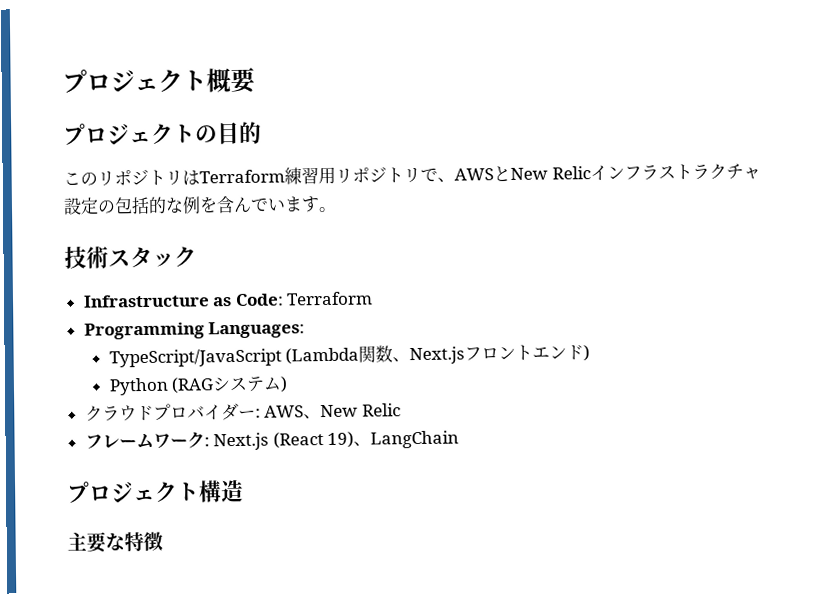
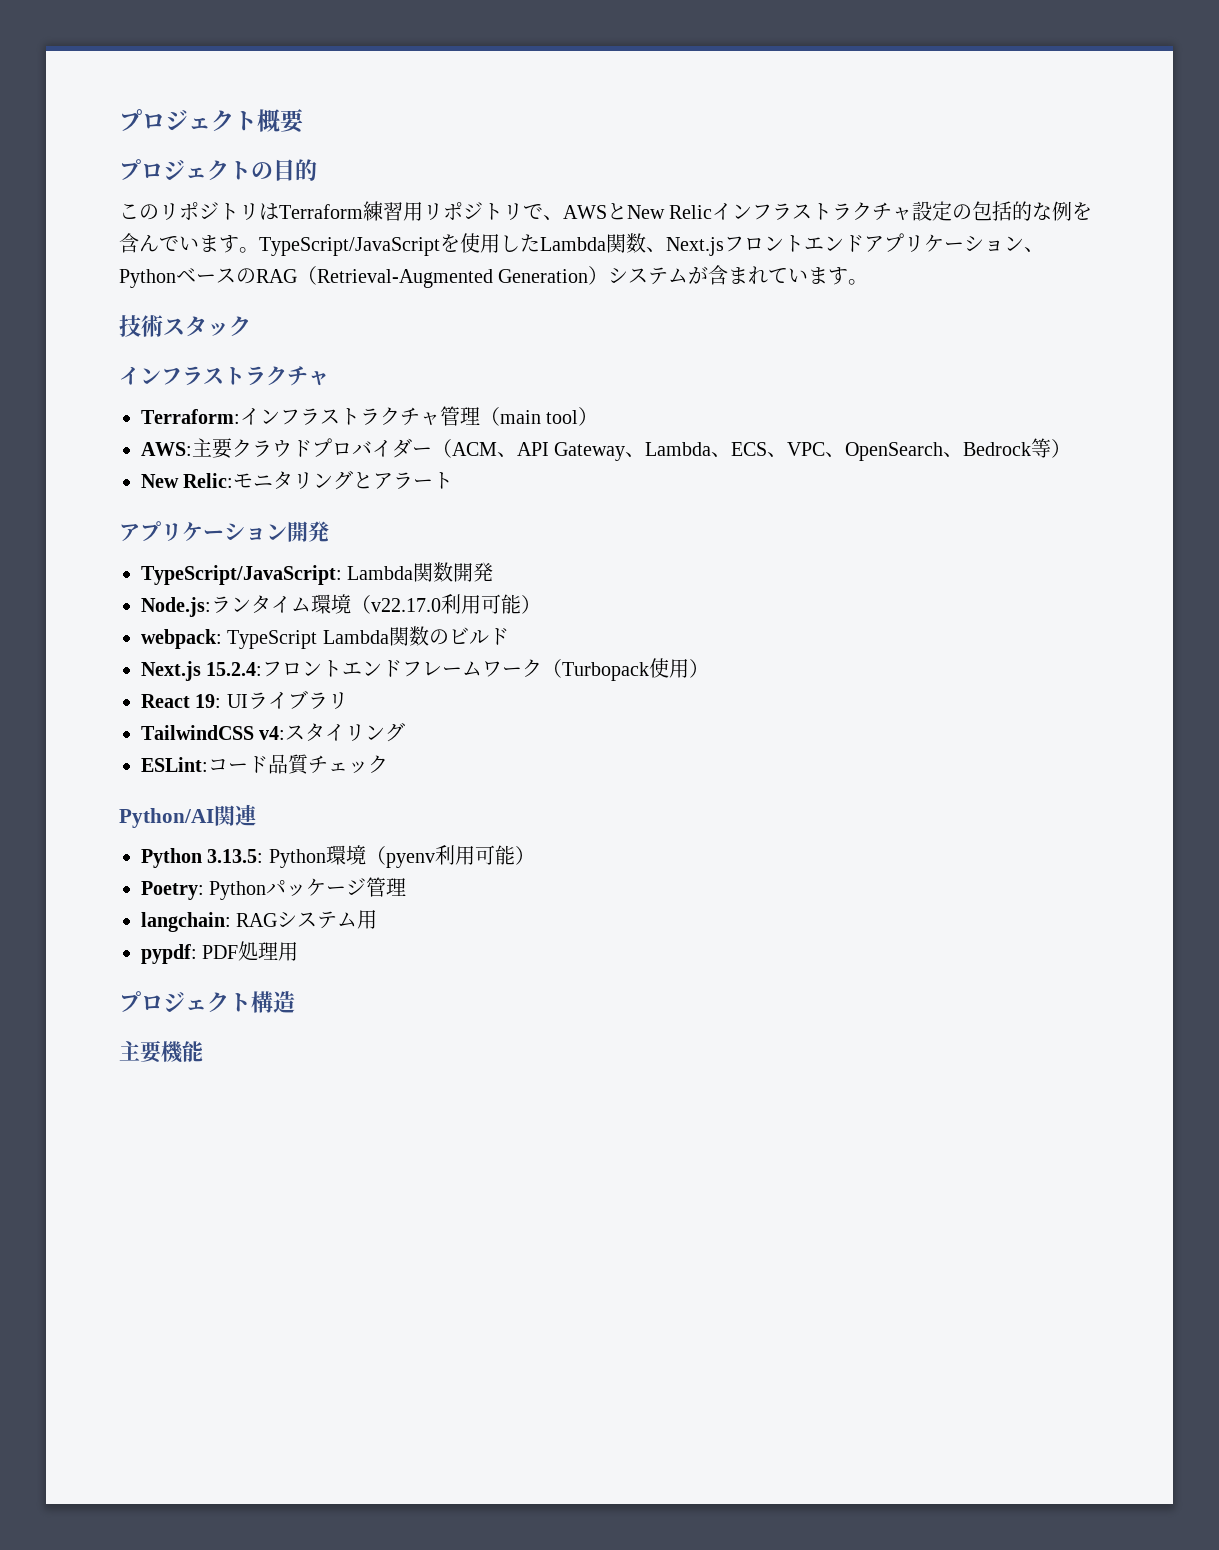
[64,246,197,269] [82,291,374,308] [83,321,306,340] [108,347,360,368] // 技術スタック // Infrastructure as Code: Terraform // Programming Languages: // TypeScript/JavaScript (Lambda -> [259,233,606,256] TypeScript/JavaScriptを使用したLambda
[583,345,591,362] [108,376,289,396] ) // Python (RAGシステム) // -> [864,233,1044,252] [119,265,869,288] [119,315,251,337] [119,366,329,386] [141,406,599,426] [141,438,232,459] アプリケーション、PythonベースのRAG（Retrieval-Augmented Generation）システムが含まれています。 // 技術スタック // インフラストラクチャ // Terraform:インフラストラクチャ管理（main tool） // AWS:主要
[254,403,401,420] [84,430,460,451] : AWS、New Relic // フレームワーク: Next.js (React 19)、LangChain -> [432,438,1072,461] [141,470,454,490] [119,521,329,542] [141,562,494,585] [141,594,541,617] [141,626,509,649] [141,658,710,681] [141,690,348,709] [141,722,406,742] [141,754,388,775] [119,804,256,828] [141,845,535,868] [141,877,407,900] [141,910,378,932] [141,941,299,964] （ACM、API Gateway、Lambda、ECS、VPC、OpenSearch、Bedrock等） // New Relic:モニタリングとアラート // アプリケーション開発 // TypeScript/JavaScript: Lambda関数開発 // Node.js:ランタイム環境（v22.17.0利用可能） // webpack: TypeScript Lambda関数のビルド // Next.js 15.2.4:フロントエンドフレームワーク（Turbopack使用） // React 19: UIライブラリ // TailwindCSS v4:スタイリング // ESLint:コード品質チェック // Python/AI関連 // Python 3.13.5: Python環境（pyenv利用可能） // Poetry: Pythonパッケージ管理 // langchain: RAGシステム用 // pypdf: PDF処理用
[105,531,163,552] な特徴 -> [161,1041,203,1063] 機能

